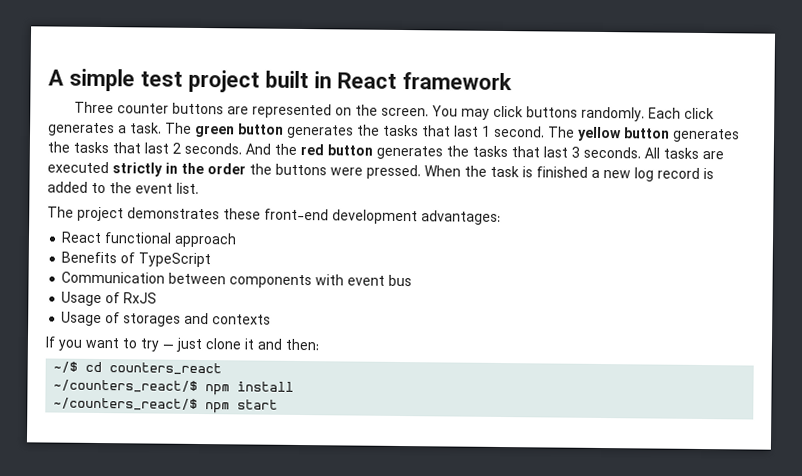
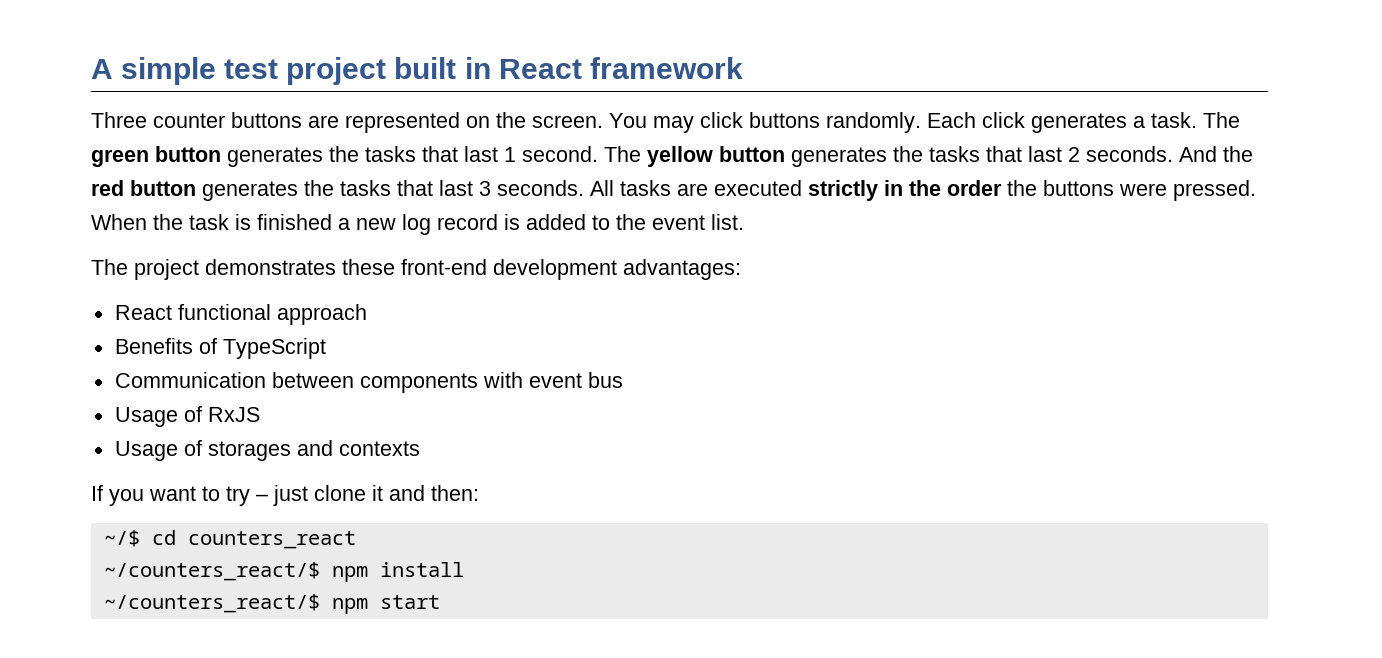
[162,344,174,349] — -> [256,494,268,501] –

